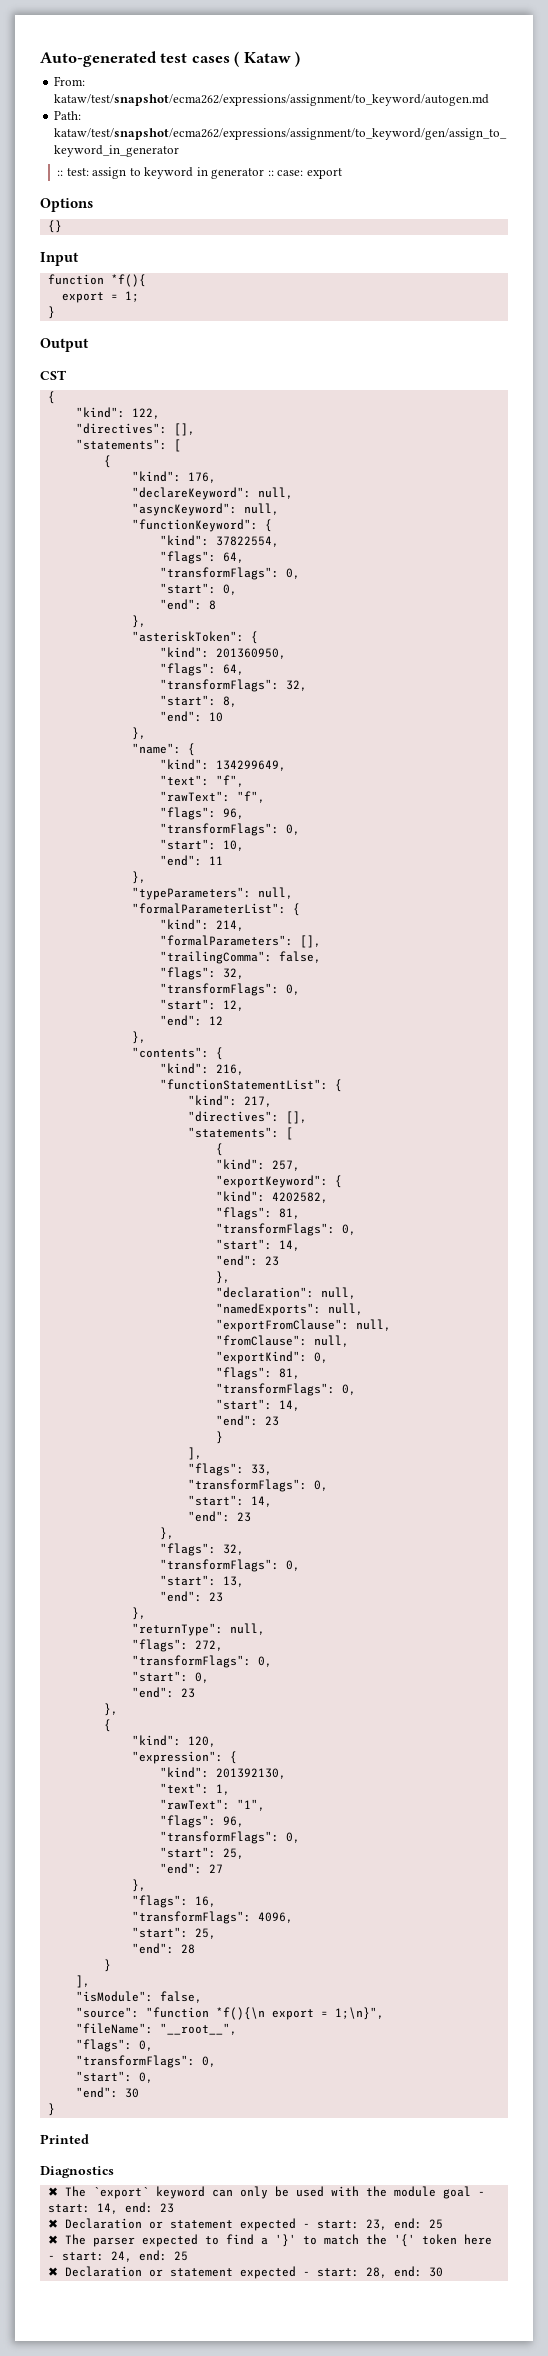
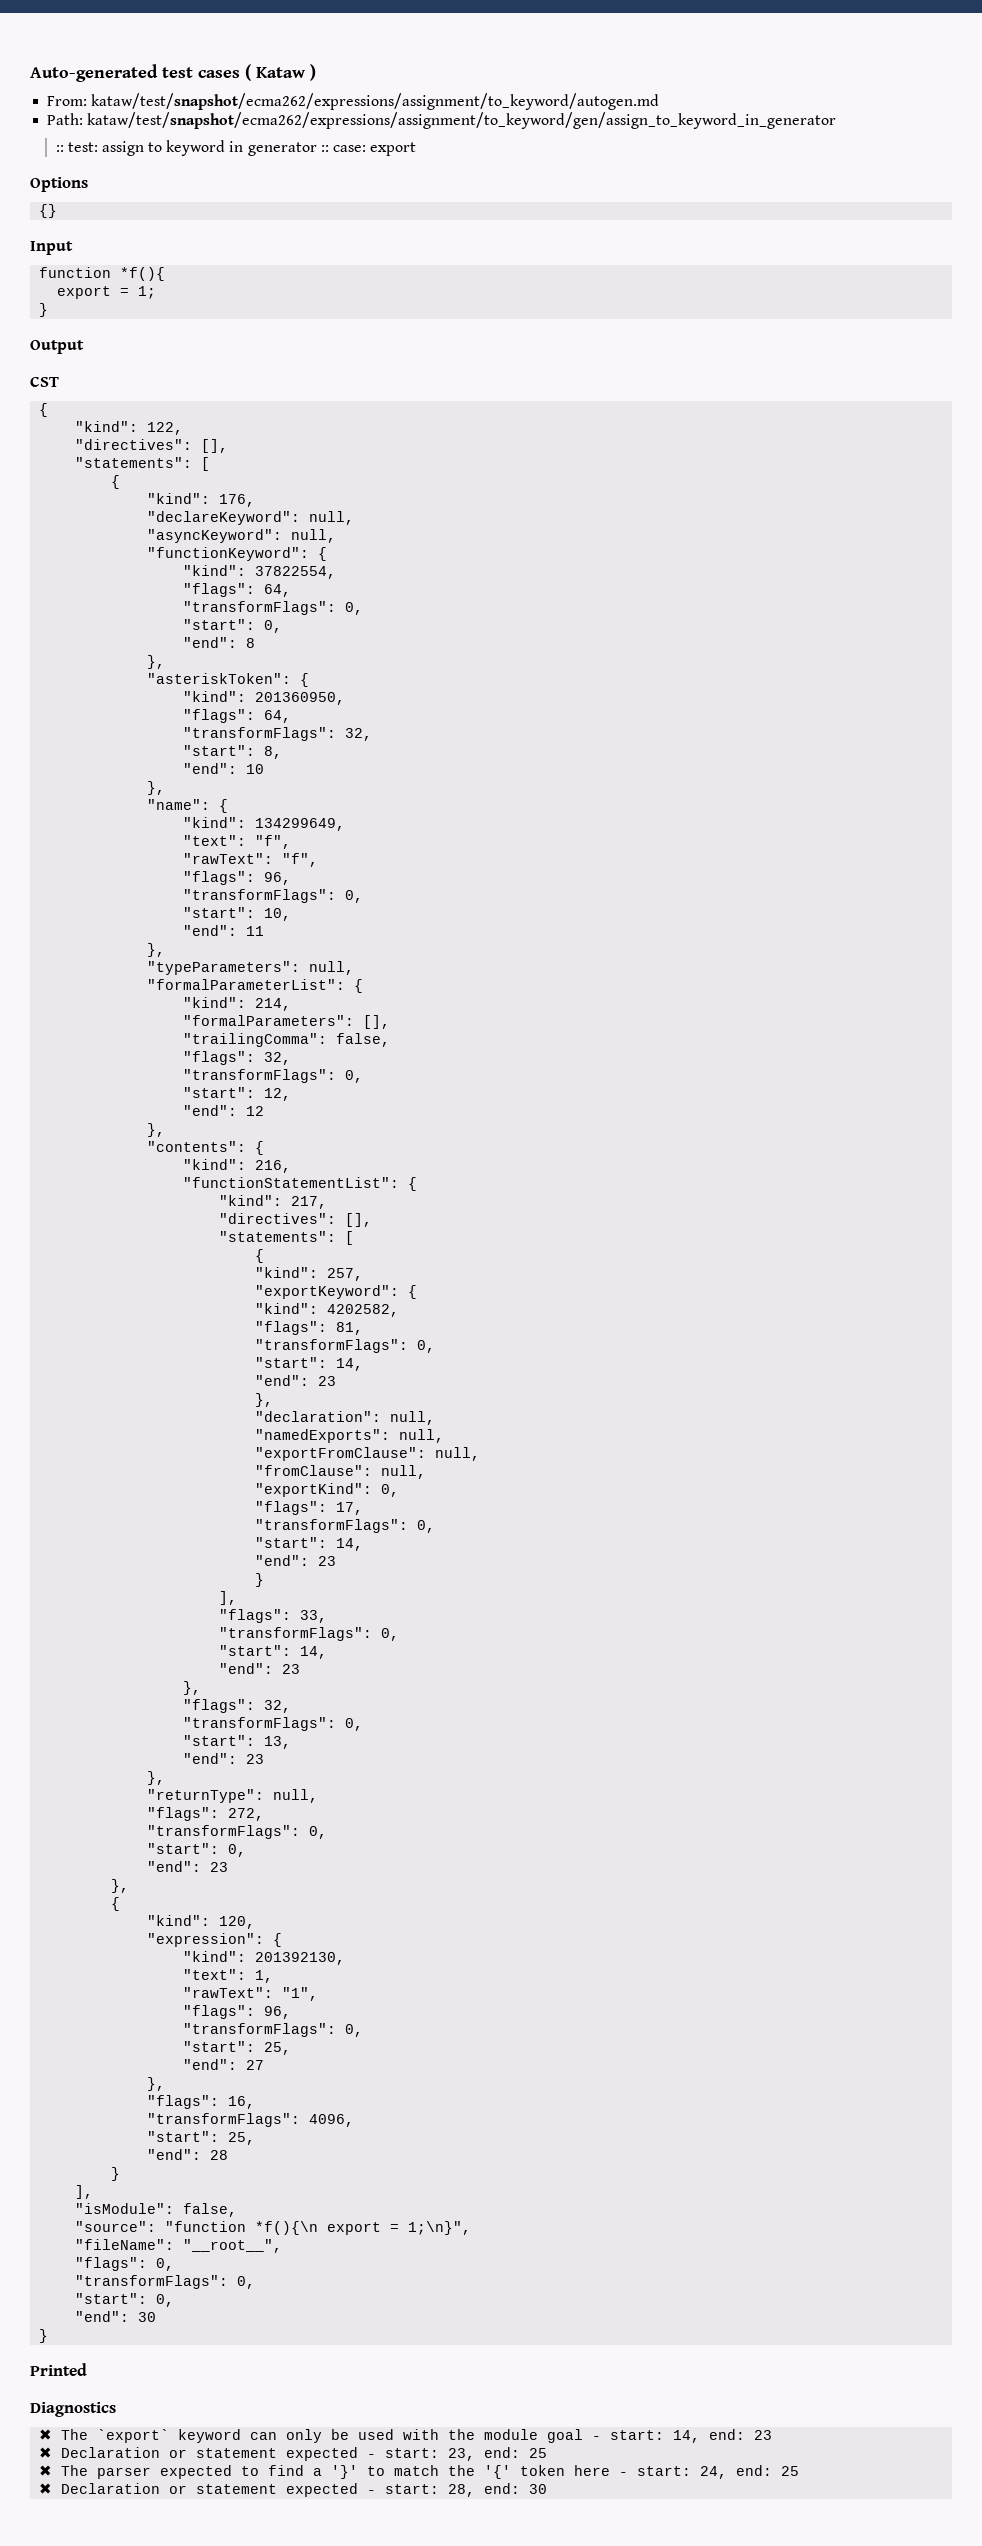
[278,1368,300,1379] 81, -> [336,1502,364,1515] 17,

